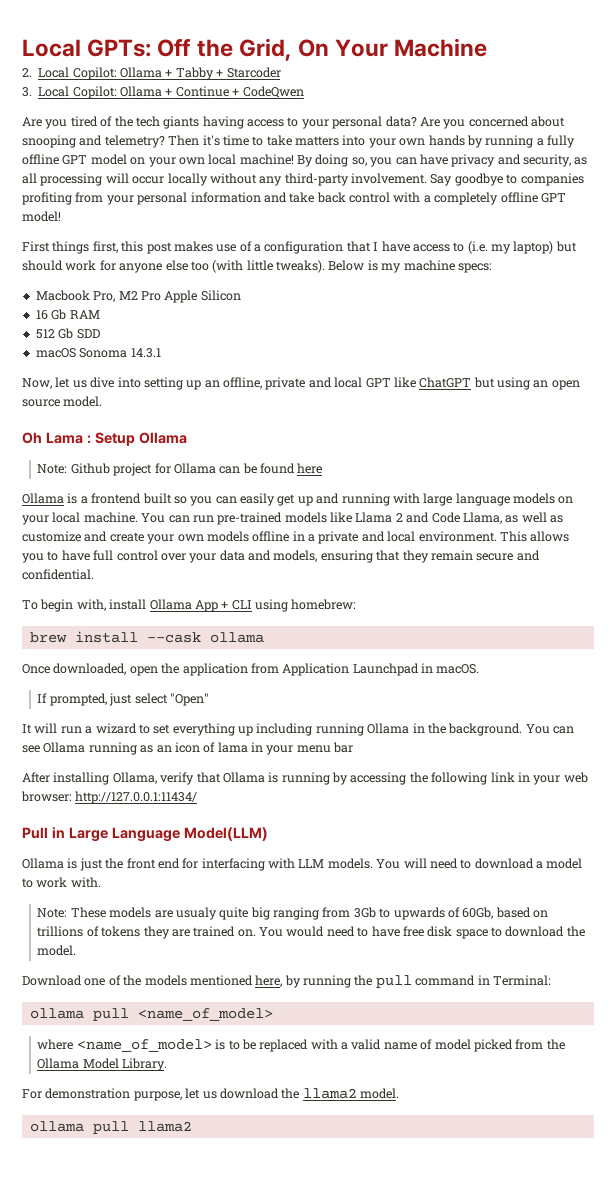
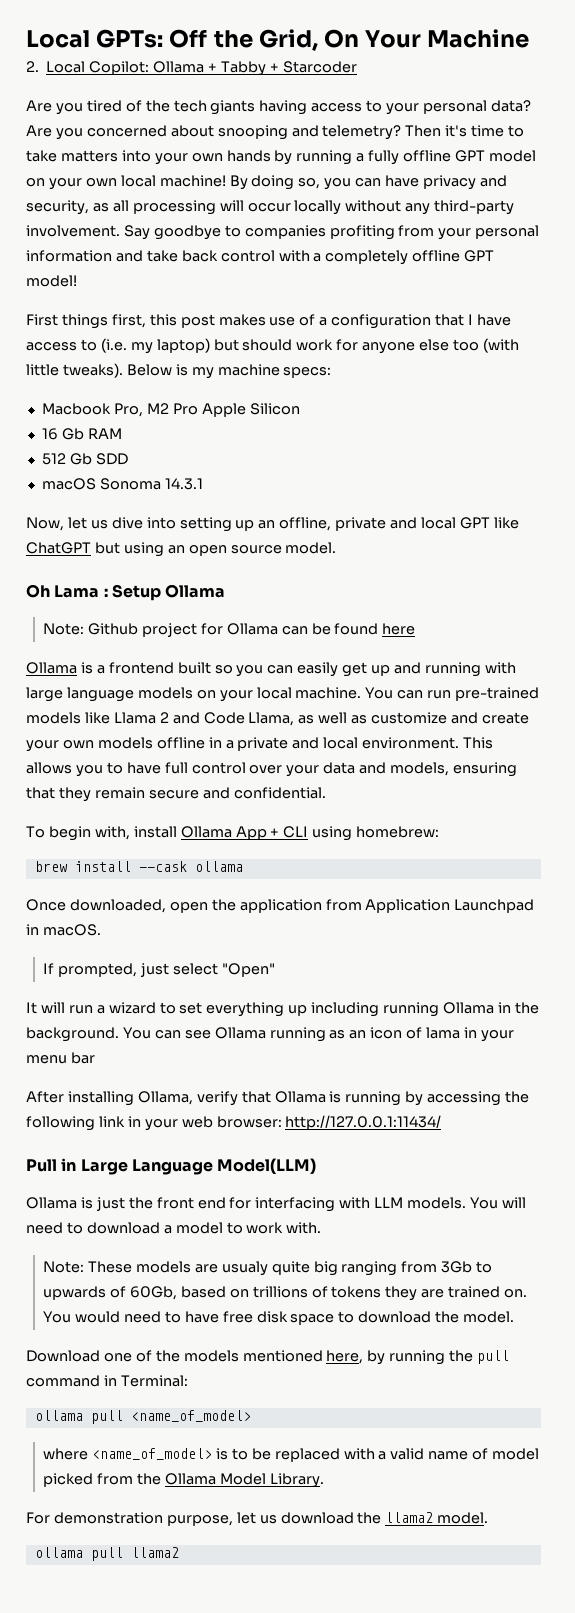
[22,86,304,99] // 3. Local Copilot: Ollama + Continue + CodeQwen -> (357, 67) none

